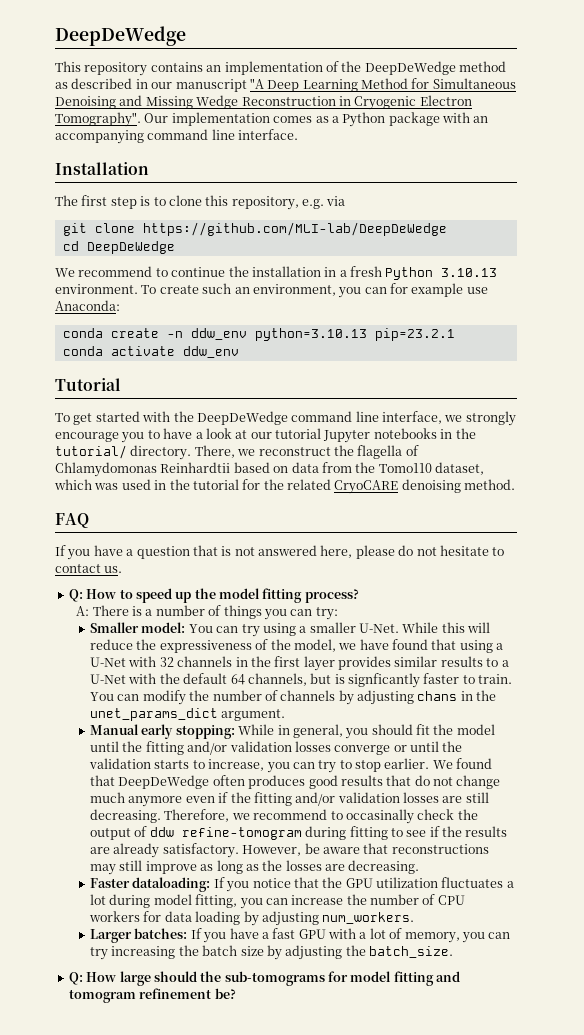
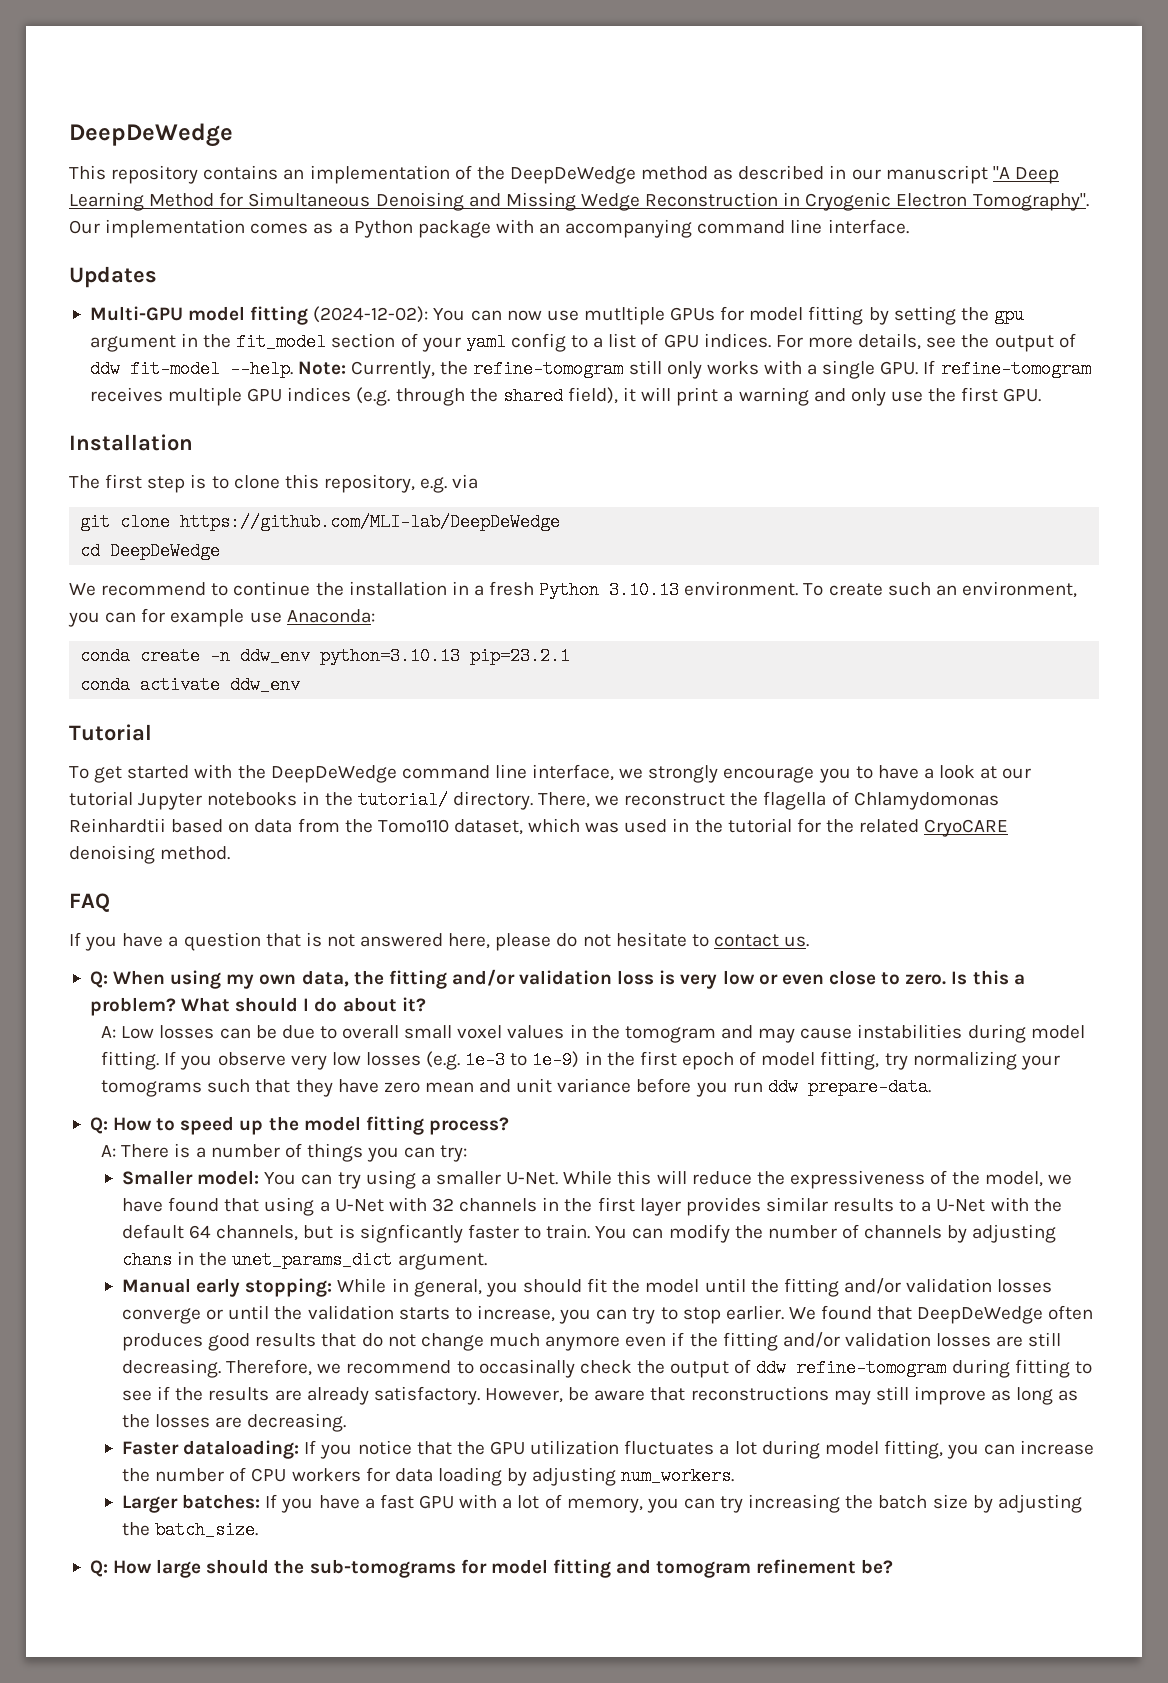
(299, 134) none -> [69,266,157,288] [89,306,1024,325] [89,333,1076,352] [89,360,1091,379] [89,387,1042,406] // Updates // Multi-GPU model fitting (2024-12-02): You can now use mutltiple GPUs for model fitting by setting the gpu argument in the fit_model section of your yaml config to a list of GPU indices. For more details, see the output of ddw fit-model --help. Note: Currently, the refine-tomogram still only works with a single GPU. If refine-tomogram receives multiple GPU indices (e.g. through the shared field), it will print a warning and only use the first GPU.
(123, 569) none -> [89,969,1025,989] [89,997,426,1016] [101,1024,1085,1043] [101,1051,1060,1070] [101,1078,931,1097] // Q: When using my own data, the fitting and/or validation loss is very low or even close to zero. Is this a problem? What should I do about it? // A: Low losses can be due to overall small voxel values in the tomogram and may cause instabilities during model fitting. If you observe very low losses (e.g. 1e-3 to 1e-9) in the first epoch of model fitting, try normalizing your tomograms such that they have zero mean and unit variance before you run ddw prepare-data.

